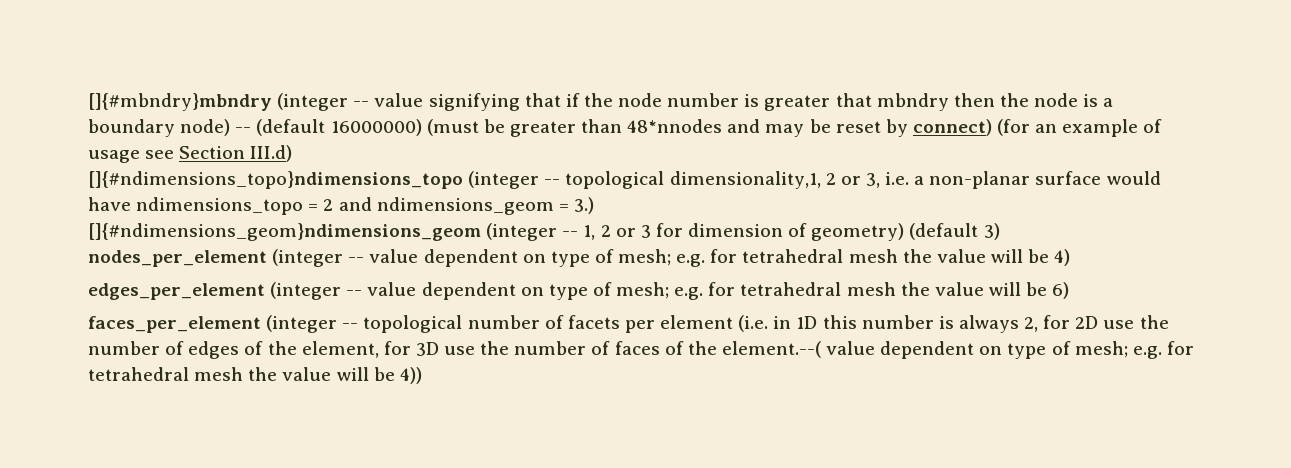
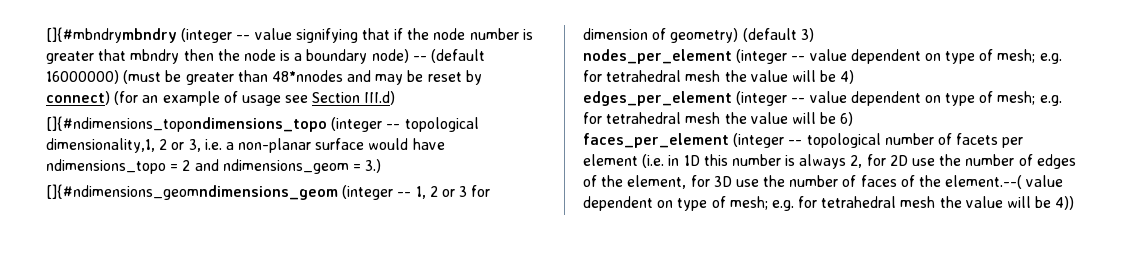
[88,93,272,111] []{#mbndry}mbndry -> [46,27,177,43] []{#mbndrymbndry
[88,171,463,189] []{#ndimensions_topo}ndimensions_topo -> [46,116,327,132] []{#ndimensions_topondimensions_topo
[88,223,481,241] []{#ndimensions_geom}ndimensions_geom -> [46,184,338,200] []{#ndimensions_geomndimensions_geom

